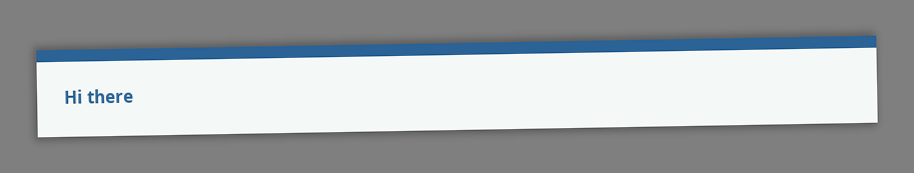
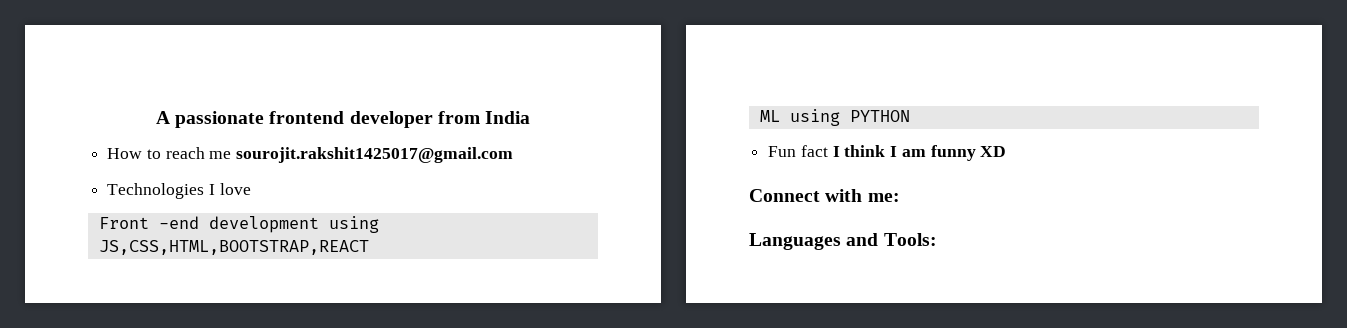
[63,88,134,104] Hi there -> [155,111,531,128] [107,147,514,163] [107,183,251,199] [98,216,379,233] [98,240,369,255] [759,109,910,126] [768,145,1007,161] [749,189,900,202] [749,233,937,250] A passionate frontend developer from India // How to reach me sourojit.rakshit1425017@gmail.com // Technologies I love // Front -end development using JS,CSS,HTML,BOOTSTRAP,REACT // ML using PYTHON // Fun fact I think I am funny XD // Connect with me: // Languages and Tools:

